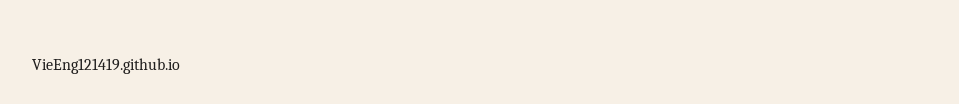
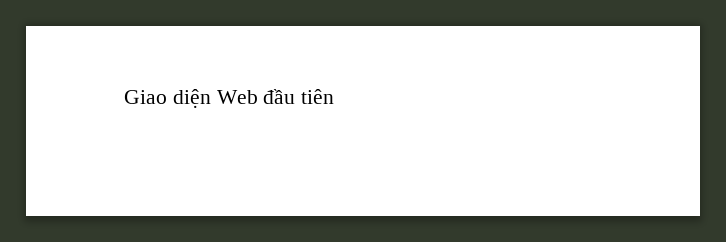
[32,58,180,74] VieEng121419.github.io -> [124,89,335,108] Giao diện Web đầu tiên

